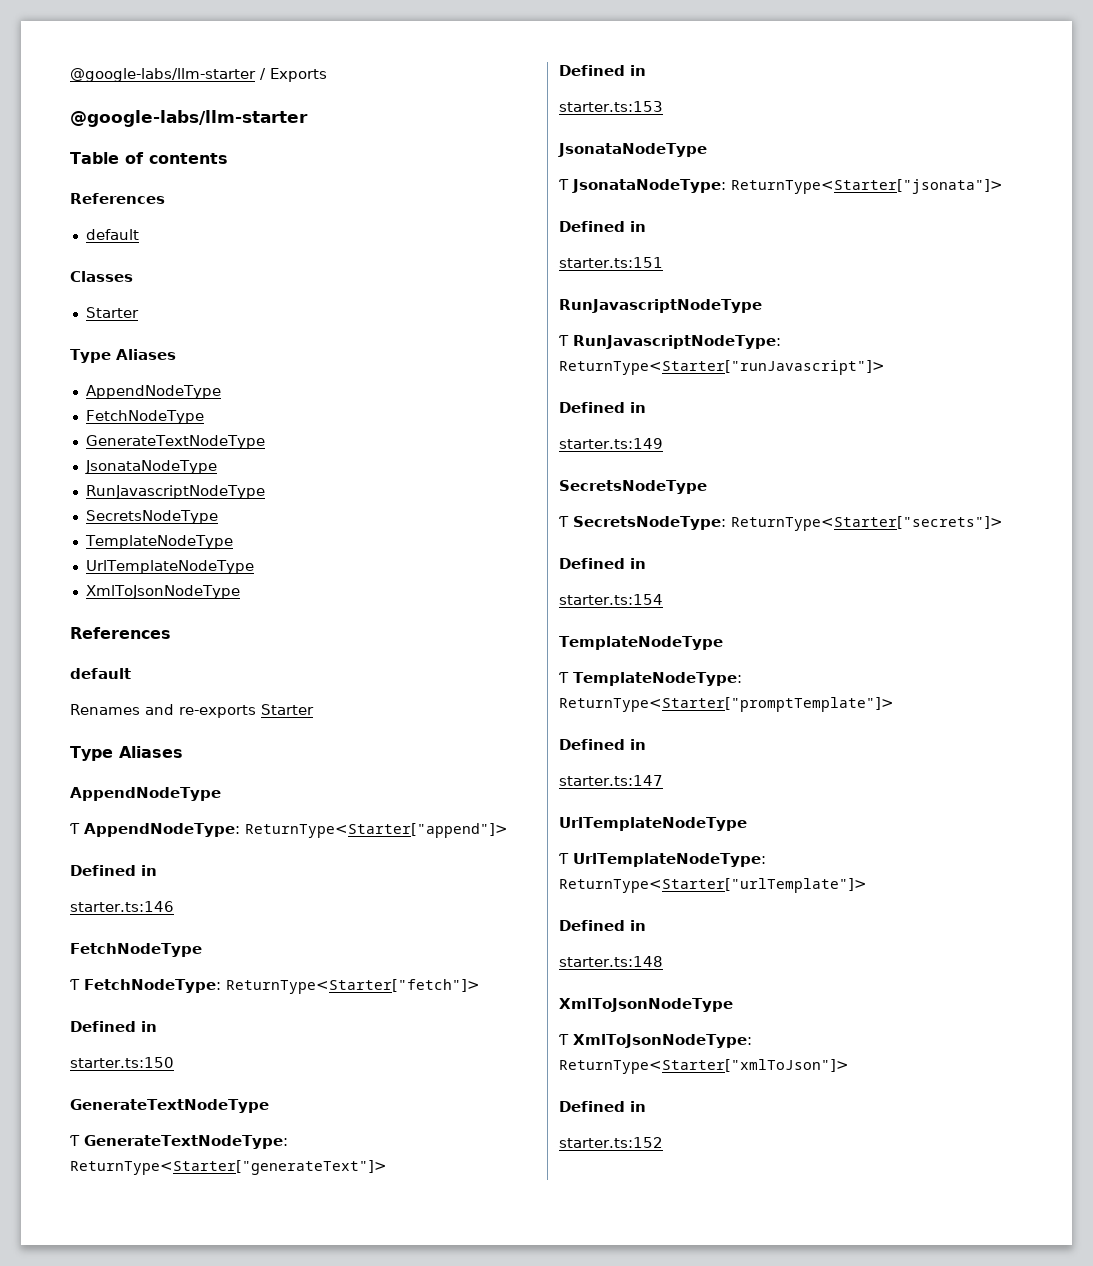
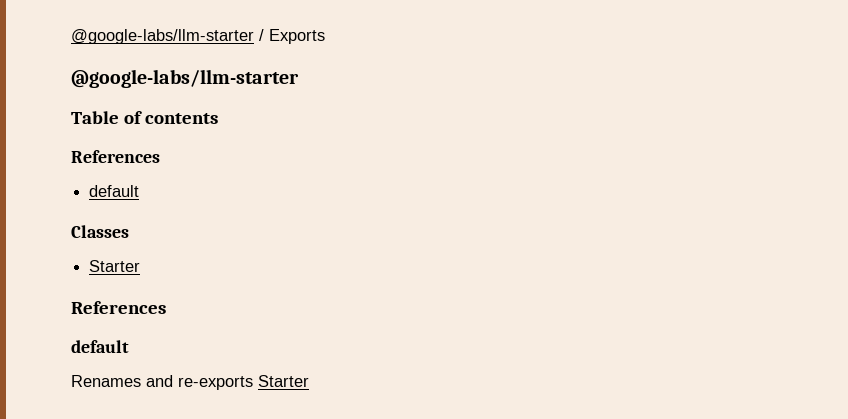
[70,349,176,363] [85,385,221,399] [85,410,204,424] [85,435,265,449] [84,460,217,474] [85,485,265,499] [85,510,218,524] [84,535,233,549] [85,560,254,574] [85,585,240,599] // Type Aliases // AppendNodeType // FetchNodeType // GenerateTextNodeType // JsonataNodeType // RunJavascriptNodeType // SecretsNodeType // TemplateNodeType // UrlTemplateNodeType // XmlToJsonNodeType -> (141, 266) none
[70,746,183,761] [70,787,221,801] [70,823,508,838] [70,865,157,876] [70,901,174,912] [70,943,202,957] [70,979,480,994] [70,1021,157,1032] [70,1057,174,1068] [70,1099,269,1113] [70,1135,288,1149] [70,1160,387,1175] [559,65,646,76] [559,101,663,112] [558,143,707,157] [559,179,1003,194] [559,221,646,232] [559,257,663,268] [559,299,762,313] [559,335,781,349] [559,360,885,375] [559,402,646,413] [559,438,663,449] [559,480,707,494] [559,516,1003,531] [559,558,646,569] [559,594,663,605] [559,636,723,650] [559,672,742,686] [559,697,894,712] [559,739,646,750] [559,775,663,786] [559,817,747,831] [559,853,766,867] [559,878,867,893] [559,920,646,931] [559,956,663,967] [559,998,733,1012] [559,1034,752,1048] [559,1059,849,1074] [559,1101,646,1112] [559,1137,663,1148] // Type Aliases // AppendNodeType // Ƭ AppendNodeType: ReturnType<Starter["append"]> // Defined in // starter.ts:146 // FetchNodeType // Ƭ FetchNodeType: ReturnType<Starter["fetch"]> // Defined in // starter.ts:150 // GenerateTextNodeType // Ƭ GenerateTextNodeType: ReturnType<Starter["generateText"]> // Defined in // starter.ts:153 // JsonataNodeType // Ƭ JsonataNodeType: ReturnType<Starter["jsonata"]> // Defined in // starter.ts:151 // RunJavascriptNodeType // Ƭ RunJavascriptNodeType: ReturnType<Starter["runJavascript"]> // Defined in // starter.ts:149 // SecretsNodeType // Ƭ SecretsNodeType: ReturnType<Starter["secrets"]> // Defined in // starter.ts:154 // TemplateNodeType // Ƭ TemplateNodeType: ReturnType<Starter["promptTemplate"]> // Defined in // starter.ts:147 // UrlTemplateNodeType // Ƭ UrlTemplateNodeType: ReturnType<Starter["urlTemplate"]> // Defined in // starter.ts:148 // XmlToJsonNodeType // Ƭ XmlToJsonNodeType: ReturnType<Starter["xmlToJson"]> // Defined in // starter.ts:152 -> (309, 381) none

